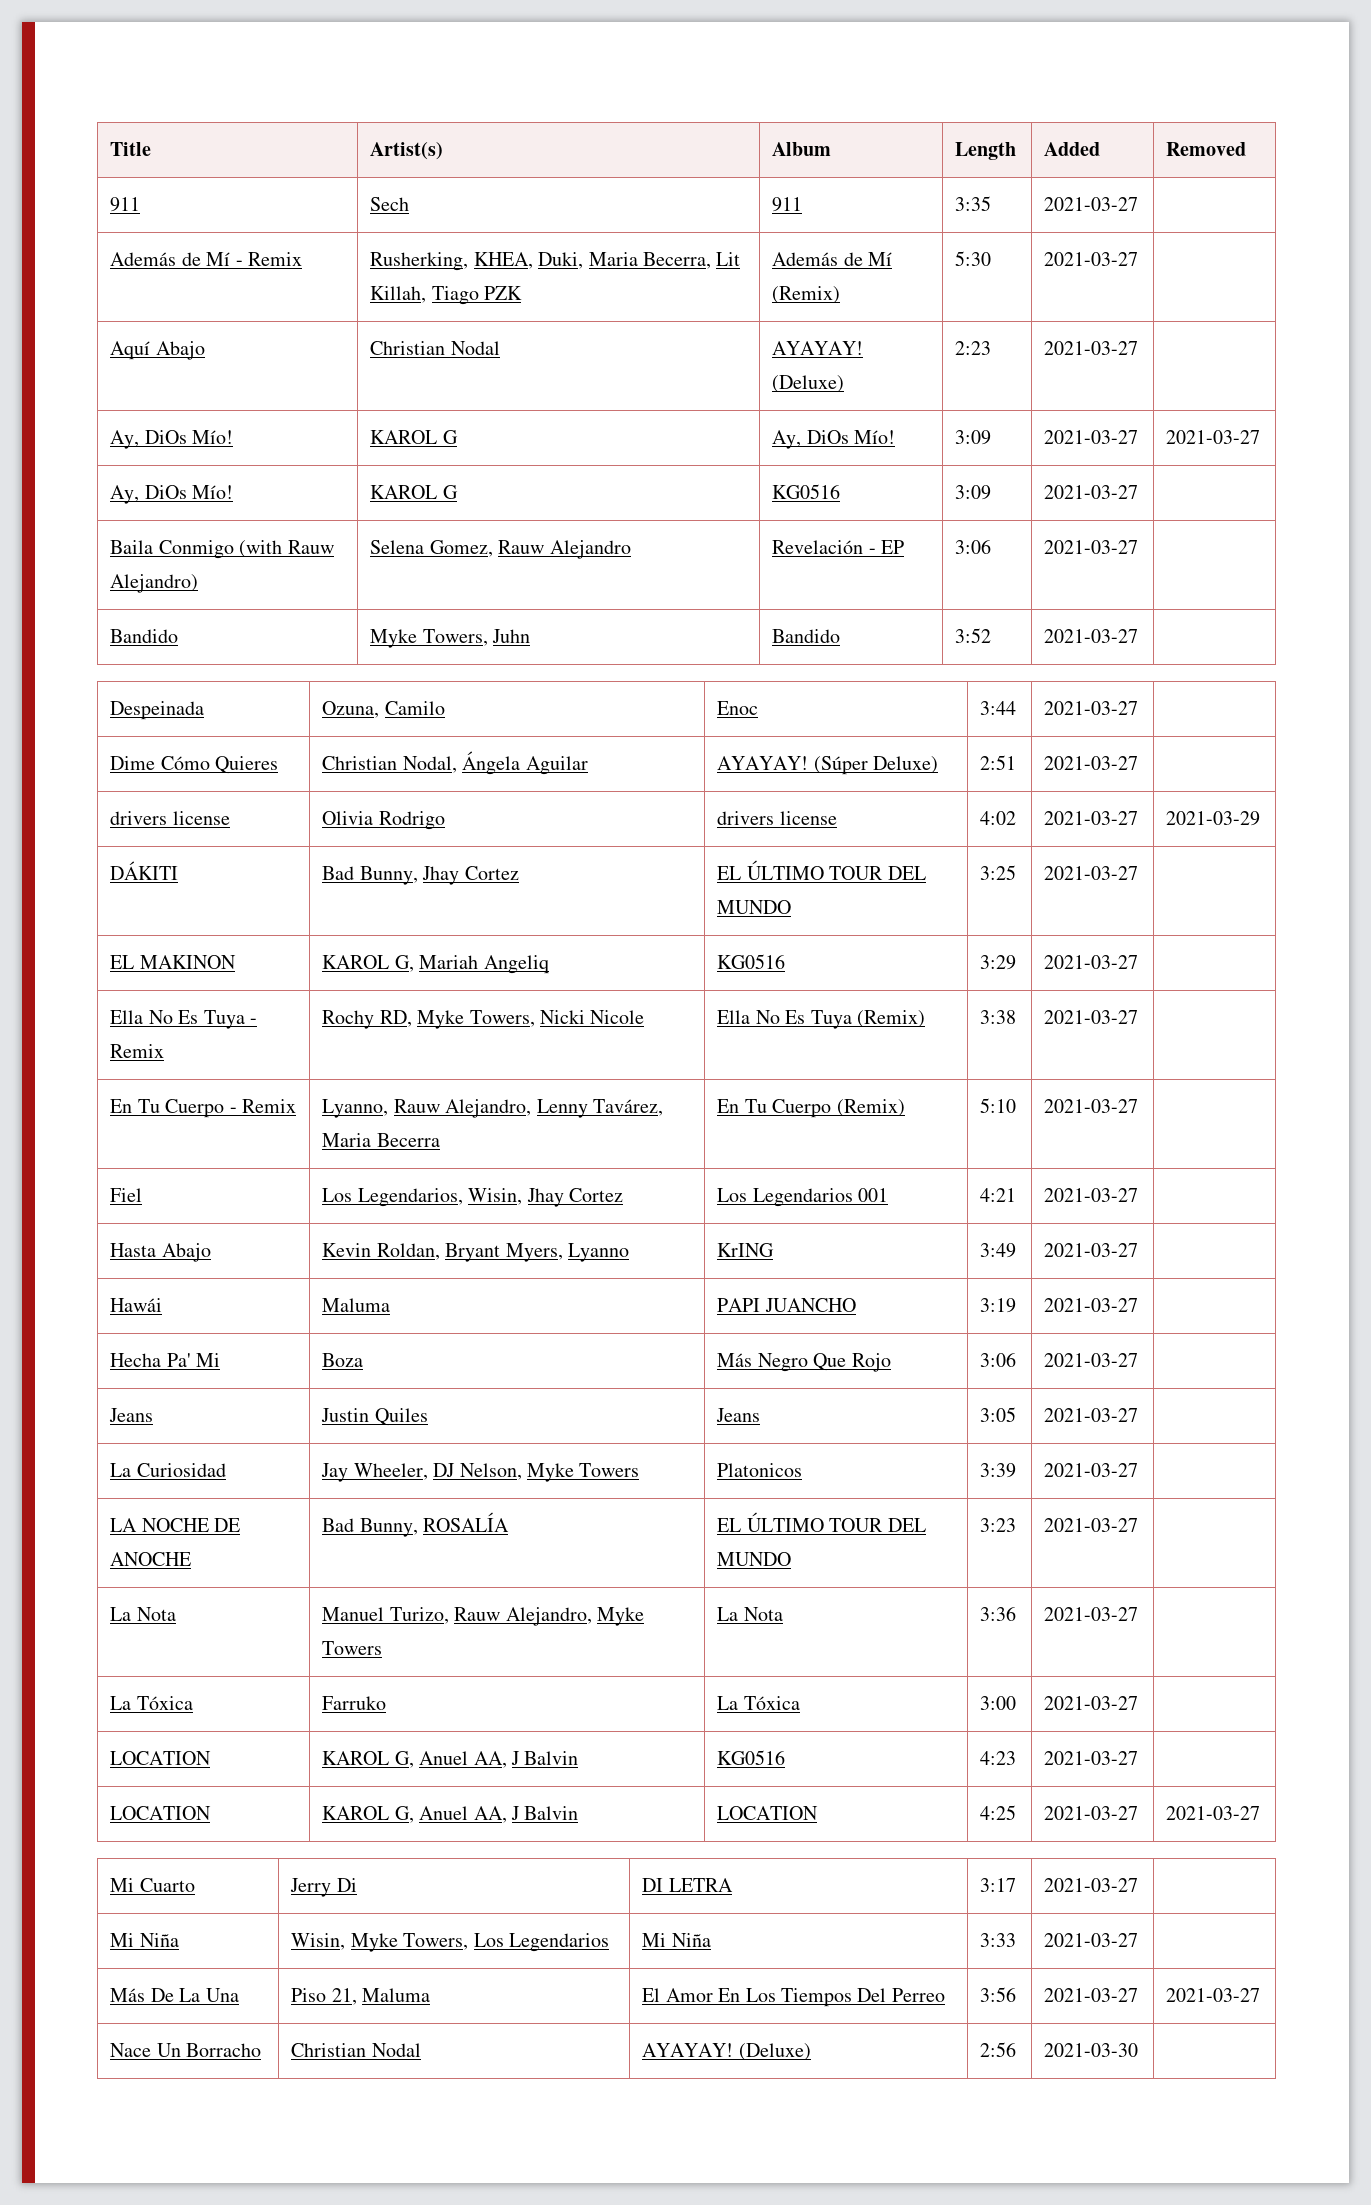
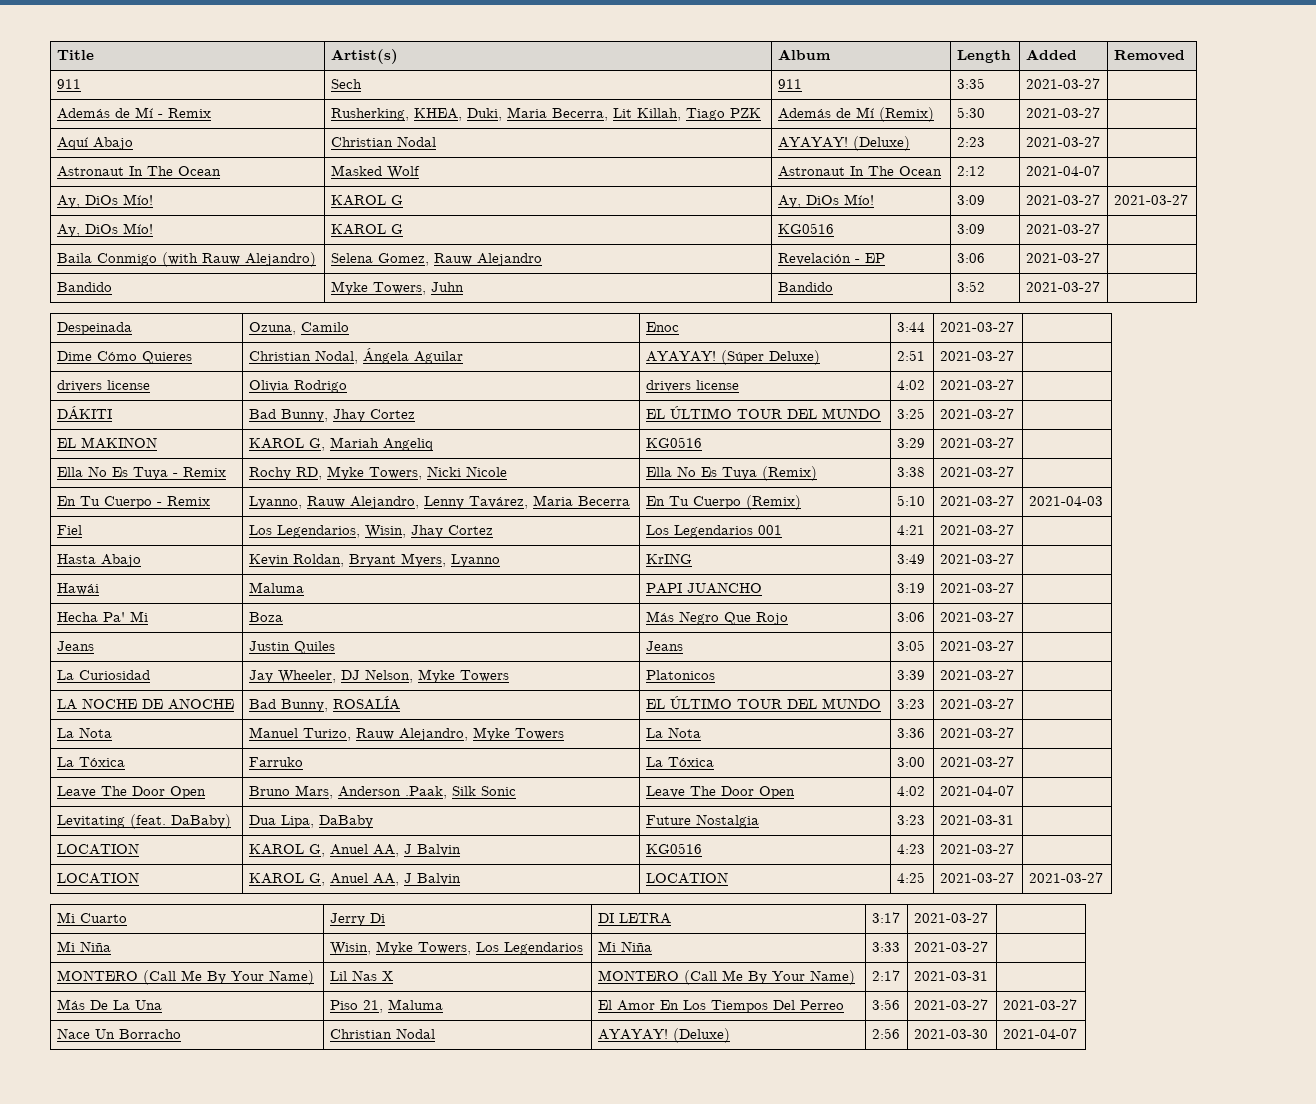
(1139, 348) none -> [56,166,221,177] [330,165,420,179] [777,166,942,177] [956,166,985,176] [1025,165,1100,176] // Astronaut In The Ocean | Masked Wolf | Astronaut In The Ocean | 2:12 | 2021-04-07 |
[1166,811,1261,826] 2021-03-29 -> (1014, 384) none
(1139, 1106) none -> [1028,496,1103,506] 2021-04-03
(1139, 1703) none -> [56,786,206,799] [248,785,516,799] [645,786,795,799] [896,786,925,796] [939,785,1014,796] [56,814,231,829] [248,815,373,828] [645,814,759,828] [896,815,925,825] [939,815,1014,825] // Leave The Door Open | Bruno Mars, Anderson .Paak, Silk Sonic | Leave The Door Open | 4:02 | 2021-04-07 | // Levitating (feat. DaBaby) | Dua Lipa, DaBaby | Future Nostalgia | 3:23 | 2021-03-31 |
(1139, 1940) none -> [56,970,314,985] [329,970,393,981] [597,970,855,985] [871,970,900,981] [913,971,988,981] // MONTERO (Call Me By Your Name) | Lil Nas X | MONTERO (Call Me By Your Name) | 2:17 | 2021-03-31 |
(1139, 2050) none -> [1002,1028,1077,1039] 2021-04-07

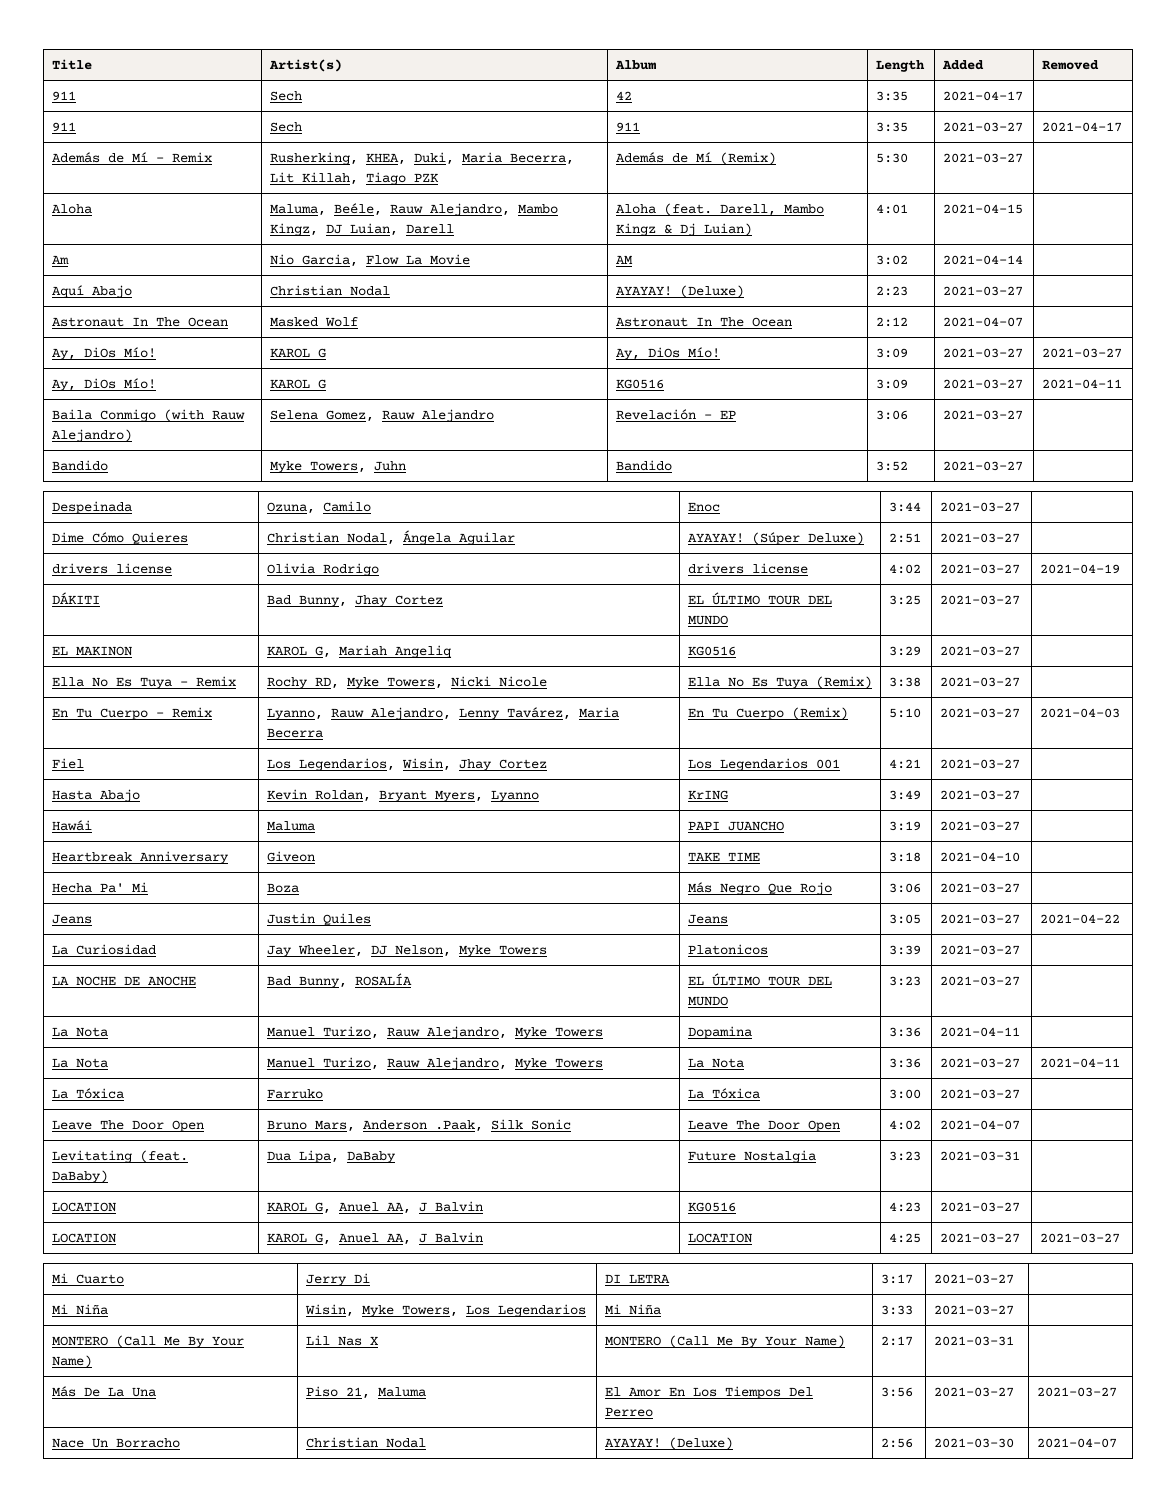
(1185, 55) none -> [51,91,76,101] [269,91,302,101] [615,91,632,100] [875,91,908,101] [942,91,1023,101] // 911 | Sech | 42 | 3:35 | 2021-04-17 |
(1100, 83) none -> [1041,122,1122,132] 2021-04-17
(1100, 112) none -> [51,204,92,214] [269,203,558,216] [269,223,454,236] [615,203,824,216] [615,223,752,236] [875,204,908,214] [942,204,1023,214] [51,255,69,264] [269,254,470,267] [615,255,633,264] [875,255,908,265] [942,255,1023,265] // Aloha | Maluma, Beéle, Rauw Alejandro, Mambo Kingz, DJ Luian, Darell | Aloha (feat. Darell, Mambo Kingz & Dj Luian) | 4:01 | 2021-04-15 | // Am | Nio Garcia, Flow La Movie | AM | 3:02 | 2021-04-14 |
(1100, 228) none -> [1041,379,1122,389] 2021-04-11
(1014, 384) none -> [1039,564,1120,574] 2021-04-19
(1014, 587) none -> [51,851,229,864] [266,851,315,862] [687,852,760,861] [888,852,921,862] [939,852,1020,862] // Heartbreak Anniversary | Giveon | TAKE TIME | 3:18 | 2021-04-10 |
(1014, 645) none -> [1039,914,1120,924] 2021-04-22
(1014, 703) none -> [51,1027,108,1037] [266,1026,603,1039] [687,1026,752,1039] [888,1027,921,1037] [939,1027,1020,1037] // La Nota | Manuel Turizo, Rauw Alejandro, Myke Towers | Dopamina | 3:36 | 2021-04-11 |
(1014, 732) none -> [1039,1058,1120,1068] 2021-04-11

